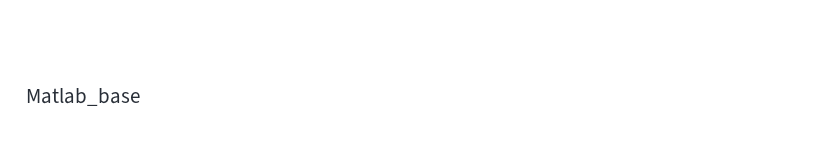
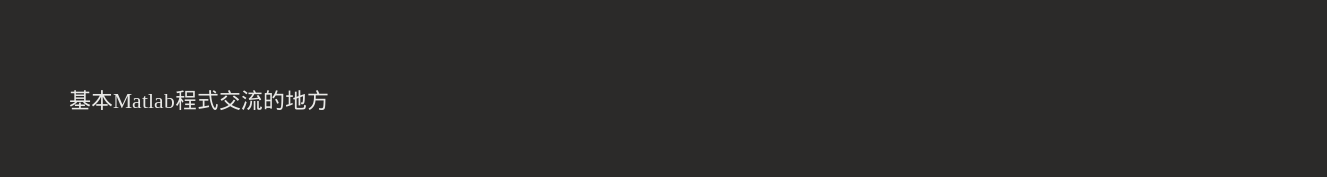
[26,88,140,106] Matlab_base -> [69,90,329,111] 基本Matlab程式交流的地方

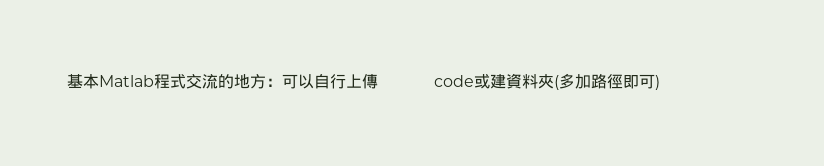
(329, 100) none -> [266,73,660,90] ：可以自行上傳code或建資料夾(多加路徑即可)

